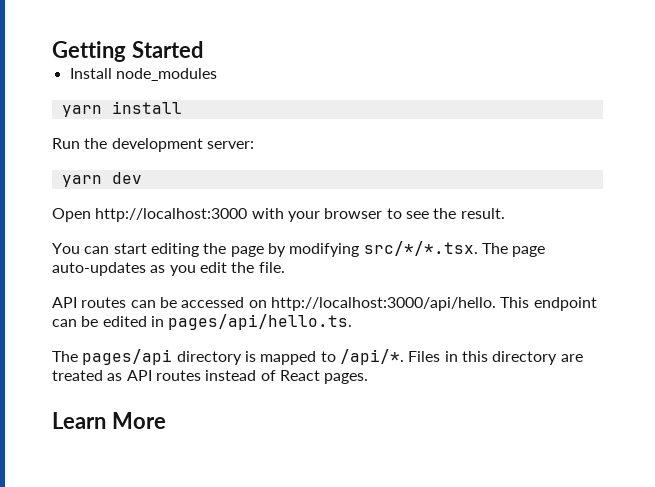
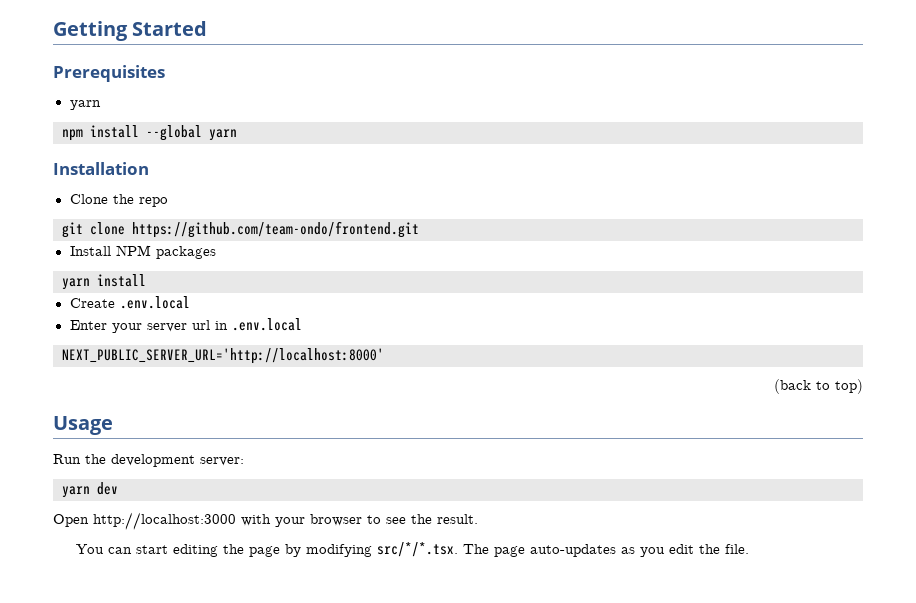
(203, 49) none -> [53,65,165,82] [69,100,101,110] [62,125,237,141] [53,162,149,175] [69,194,168,207] [62,221,419,238] // Prerequisites // yarn // npm install --global yarn // Installation // Clone the repo // git clone https://github.com/team-ondo/frontend.git
[115,68,217,81] node_modules -> [115,245,216,259] NPM packages
(182, 107) none -> [69,296,190,309] [69,318,302,333] [62,348,384,364] [774,379,863,394] [53,416,113,435] // Create .env.local // Enter your server url in .env.local // NEXT_PUBLIC_SERVER_URL='http://localhost:8000' // (back to top) // Usage
[52,297,597,311] [52,314,353,330] [52,349,583,365] [52,370,369,384] [52,412,166,429] // API routes can be accessed on http://localhost:3000/api/hello. This endpoint can be edited in pages/api/hello.ts. // The pages/api directory is mapped to /api/*. Files in this directory are treated as API routes instead of React pages. // Learn More -> (749, 549) none

